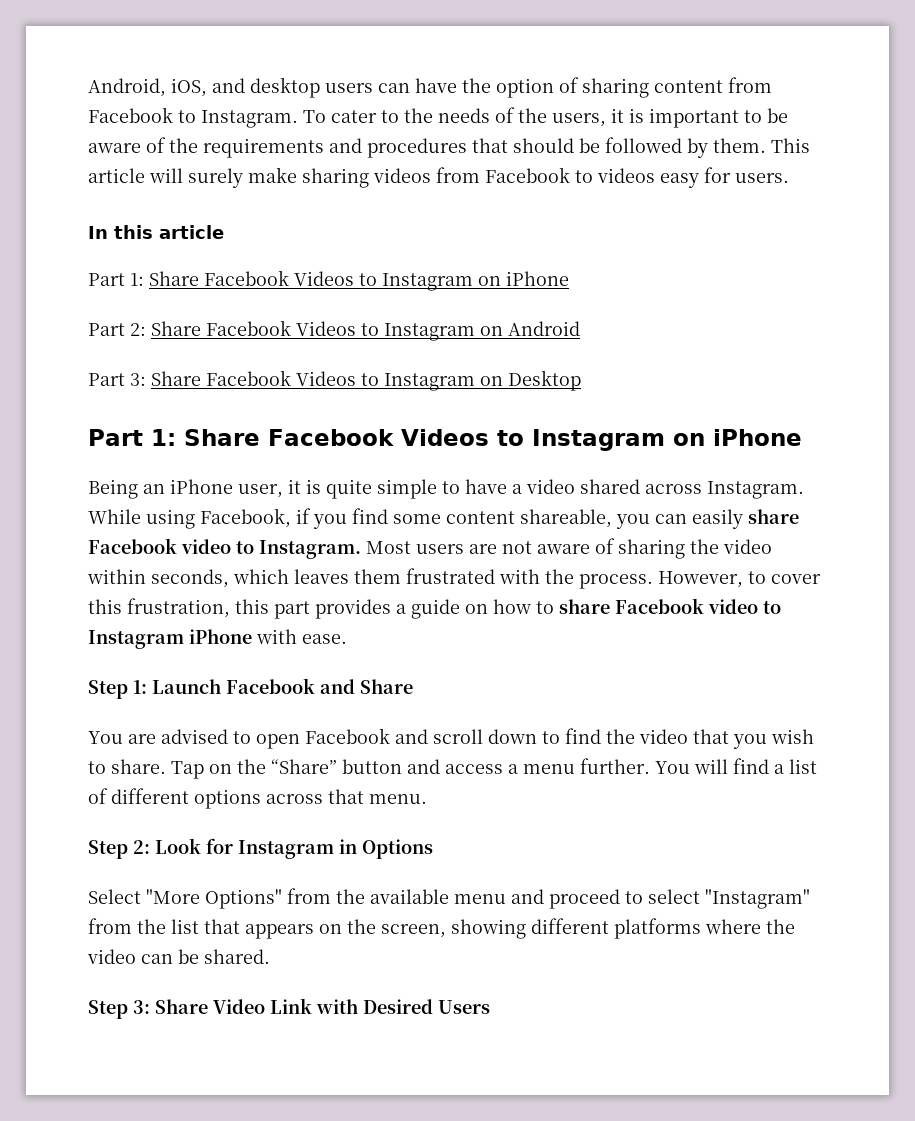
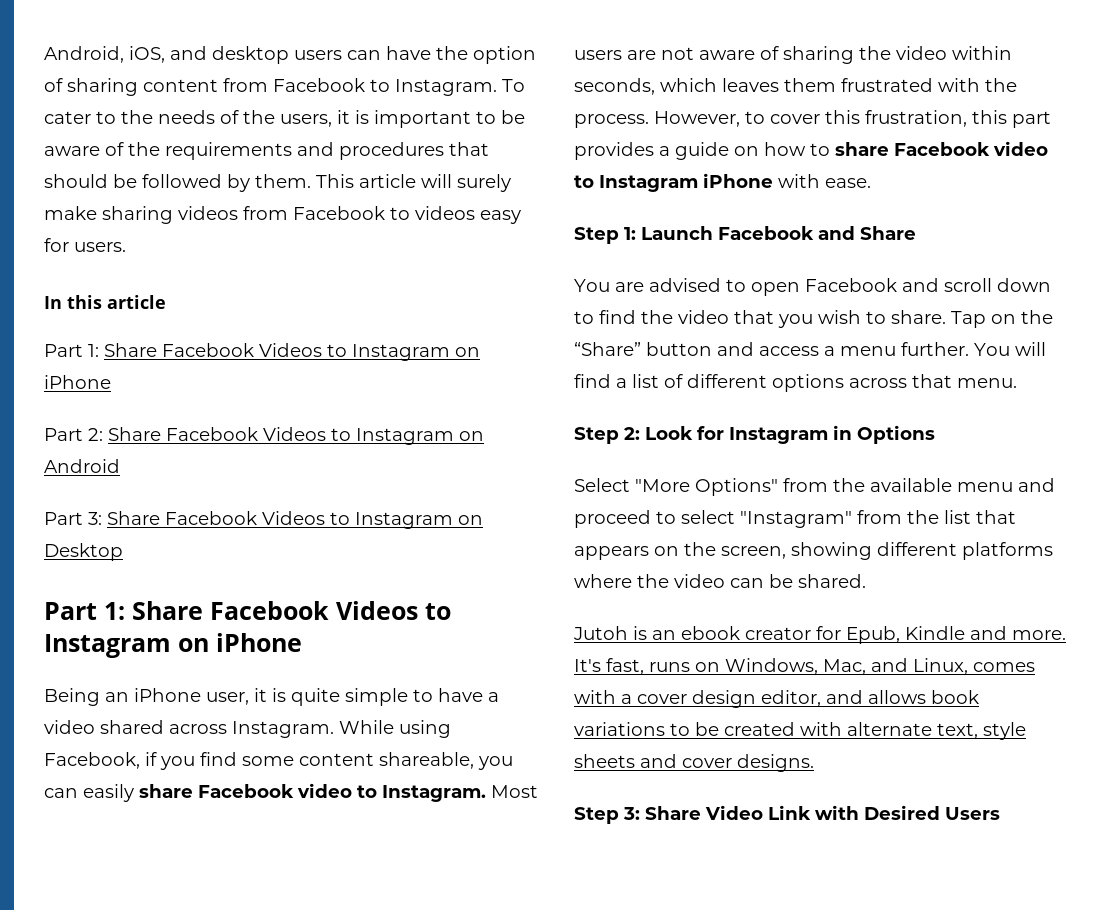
(270, 956) none -> [573,626,1066,644] [574,658,1035,675] [574,690,979,708] [574,722,1026,740] [574,754,814,772] // Jutoh is an ebook creator for Epub, Kindle and more. It's fast, runs on Windows, Mac, and Linux, comes with a cover design editor, and allows book variations to be created with alternate text, style sheets and cover designs.

